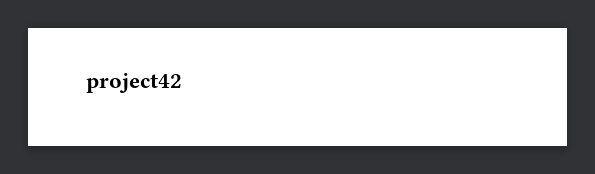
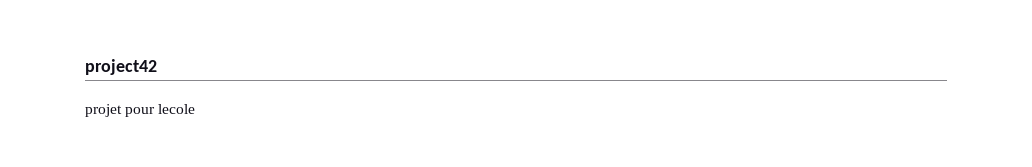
(182, 83) none -> [85,104,196,117] // projet pour lecole

